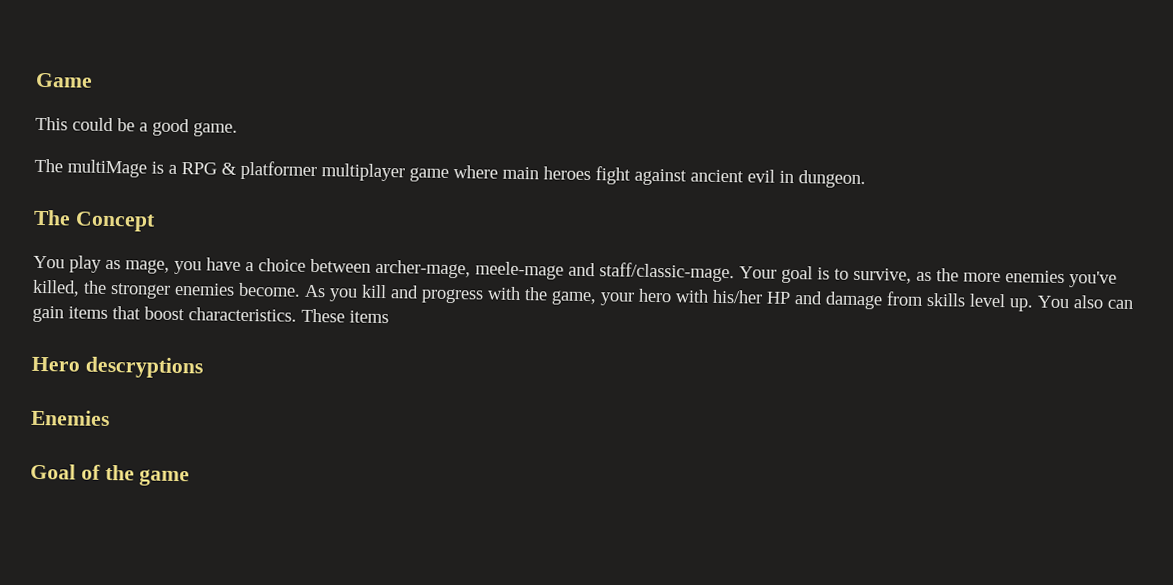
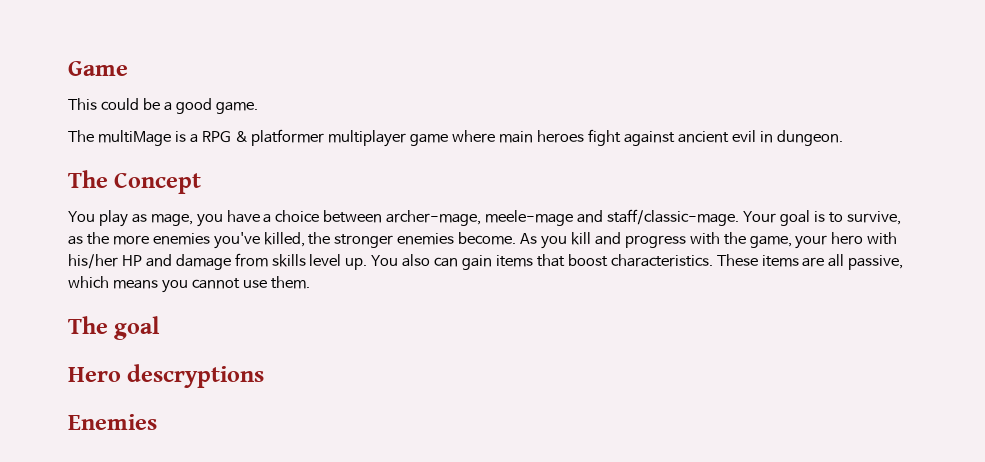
(389, 317) none -> [802,254,904,270] [68,276,310,293] [68,316,161,340] are all passive, which means you cannot use them. // The goal
[30,463,191,487] // Goal of the game -> (157, 422) none

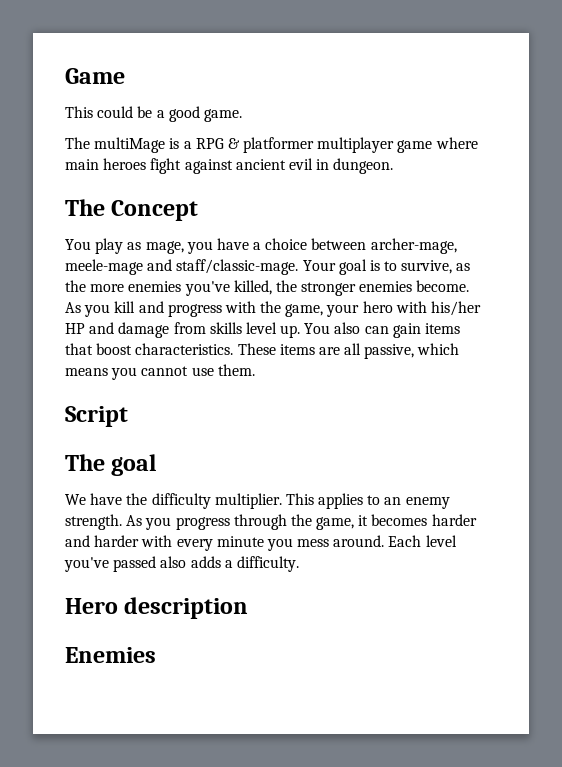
(310, 282) none -> [65,406,128,427] // Script
(161, 328) none -> [65,493,450,509] [65,514,477,530] [65,535,457,551] [64,556,299,572] // We have the difficulty multiplier. This applies to an enemy strength. As you progress through the game, it becomes harder and harder with every minute you mess around. Each level you've passed also adds a difficulty.
[127,364,265,388] descryptions -> [124,597,249,619] description

